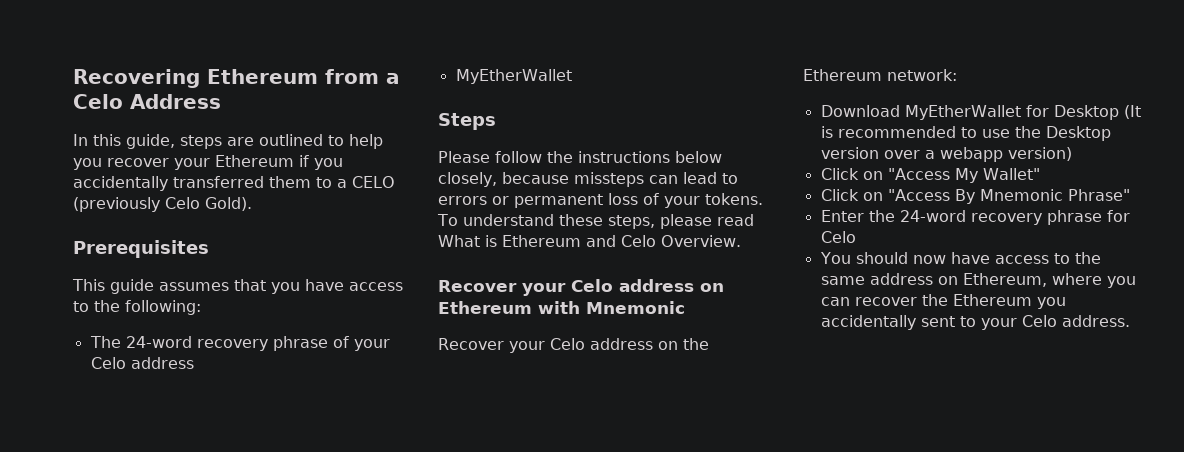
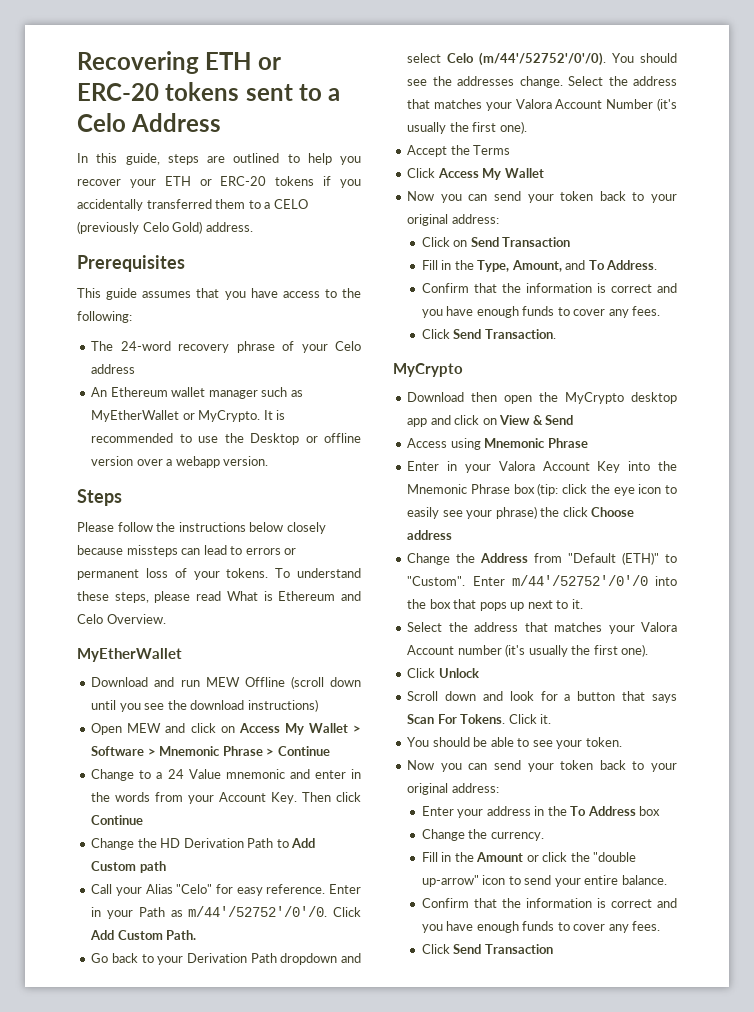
[207,69,379,84] Ethereum from -> [205,52,281,70] [77,82,323,101] ETH or ERC-20 tokens sent to
[215,155,294,167] Ethereum -> [164,176,315,186] ETH or ERC-20 tokens
[205,197,252,211] Gold). -> [172,221,253,234] Gold) address.
[455,69,572,84] MyEtherWallet -> [91,387,303,399] [91,410,286,422] [91,433,361,445] [91,456,269,468] An Ethereum wallet manager such as MyEtherWallet or MyCrypto. It is recommended to use the Desktop or offline version over a webapp version.
[438,172,497,187] closely, -> [286,522,326,534] closely
[438,279,724,296] [438,301,685,314] [438,338,709,353] [803,69,957,81] [820,105,1141,120] [820,126,1111,141] [820,147,1072,162] [820,168,1040,183] [820,189,1130,204] [820,210,1130,225] [820,231,856,243] [819,252,1101,264] [820,273,1136,288] [820,294,1066,309] [820,315,1130,330] Recover your Celo address on Ethereum with Mnemonic // Recover your Celo address on the Ethereum network: // Download MyEtherWallet for Desktop (It is recommended to use the Desktop version over a webapp version) // Click on "Access My Wallet" // Click on "Access By Mnemonic Phrase" // Enter the 24-word recovery phrase for Celo // You should now have access to the same address on Ethereum, where you can recover the Ethereum you accidentally sent to your Celo address. -> [77,648,182,662] [91,676,361,689] [91,699,318,712] [91,723,361,735] [91,746,330,756] [91,769,361,781] [91,792,361,804] [91,815,144,825] [91,838,316,850] [91,861,166,873] [91,884,361,896] [91,906,361,919] [90,930,197,940] [91,953,361,965] [407,52,677,66] [407,76,677,88] [407,98,677,111] [407,121,527,134] [407,145,511,157] [407,168,544,180] [407,191,677,203] [407,214,499,226] [421,237,571,247] [421,260,658,272] [421,283,677,293] [421,306,661,318] [421,329,556,339] [393,363,463,377] [407,392,677,404] [407,415,574,427] [407,438,588,450] [407,461,677,473] [407,483,677,496] [407,506,635,519] [407,530,453,540] [407,552,677,565] [407,575,677,586] [407,599,583,611] [407,622,677,634] [407,644,649,657] [407,668,479,678] [407,691,677,703] [407,714,552,724] [407,737,622,749] [407,760,677,772] [407,783,499,795] [421,806,661,818] [421,829,544,841] [421,852,637,862] [421,875,667,887] [421,898,677,908] [421,921,661,933] [421,944,553,954] MyEtherWallet // Download and run MEW Offline (scroll down until you see the download instructions) // Open MEW and click on Access My Wallet > Software > Mnemonic Phrase > Continue // Change to a 24 Value mnemonic and enter in the words from your Account Key. Then click Continue // Change the HD Derivation Path to Add Custom path // Call your Alias "Celo" for easy reference. Enter in your Path as m/44'/52752'/0'/0. Click Add Custom Path. // Go back to your Derivation Path dropdown and select Celo (m/44'/52752'/0'/0). You should see the addresses change. Select the address that matches your Valora Account Number (it's usually the first one). // Accept the Terms // Click Access My Wallet // Now you can send your token back to your original address: // Click on Send Transaction // Fill in the Type, Amount, and To Address. // Confirm that the information is correct and you have enough funds to cover any fees. // Click Send Transaction. // MyCrypto // Download then open the MyCrypto desktop app and click on View & Send // Access using Mnemonic Phrase // Enter in your Valora Account Key into the Mnemonic Phrase box (tip: click the eye icon to easily see your phrase) the click Choose address // Change the Address from "Default (ETH)" to "Custom". Enter m/44'/52752'/0'/0 into the box that pops up next to it. // Select the address that matches your Valora Account number (it's usually the first one). // Click Unlock // Scroll down and look for a button that says Scan For Tokens. Click it. // You should be able to see your token. // Now you can send your token back to your original address: // Enter your address in the To Address box // Change the currency. // Fill in the Amount or click the "double up-arrow" icon to send your entire balance. // Confirm that the information is correct and you have enough funds to cover any fees. // Click Send Transaction

